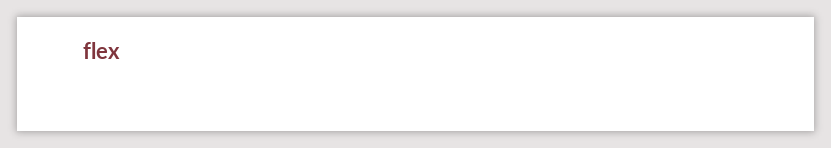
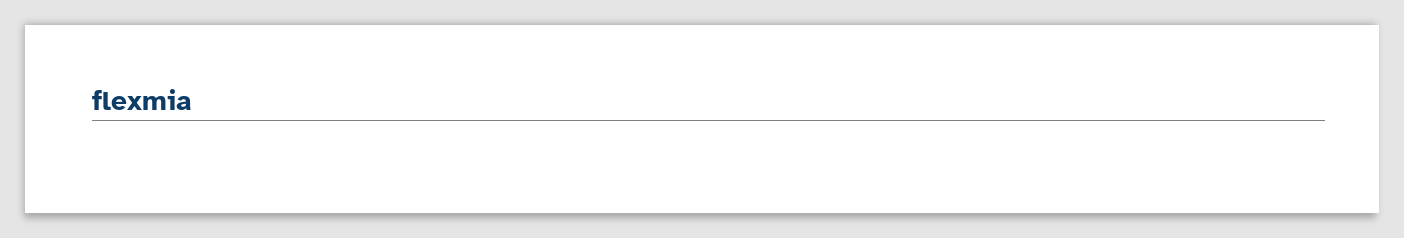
[83,42,120,59] flex -> [92,89,191,110] flexmia

